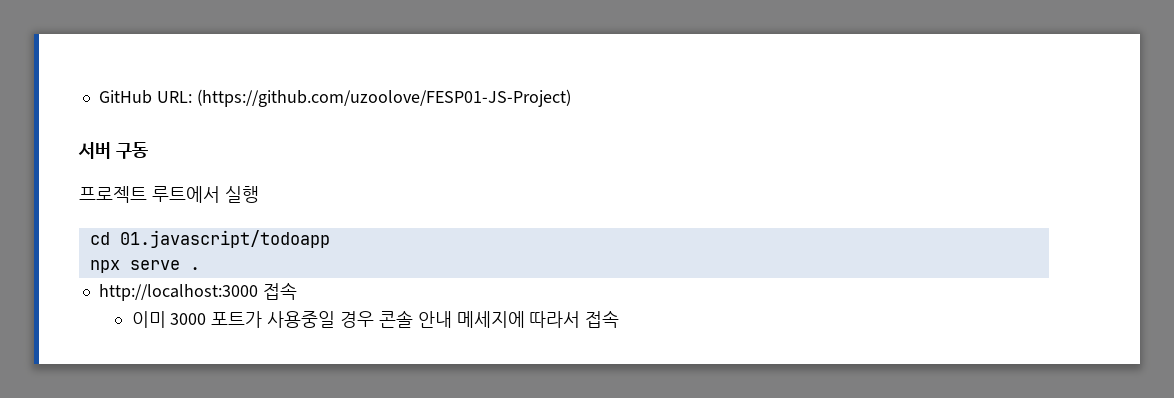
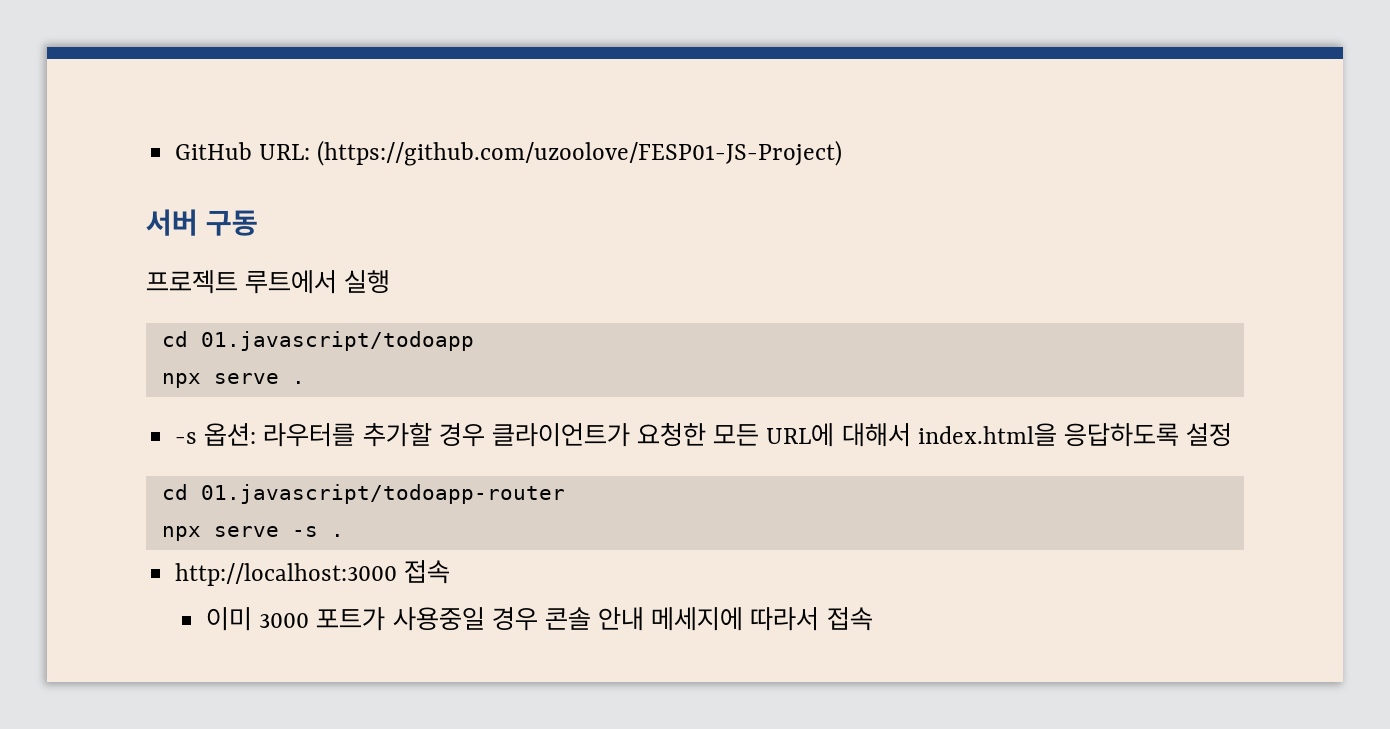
(200, 268) none -> [175,422,1233,447] [161,484,565,504] [161,526,344,541] // -s 옵션: 라우터를 추가할 경우 클라이언트가 요청한 모든 URL에 대해서 index.html을 응답하도록 설정 // cd 01.javascript/todoapp-router // npx serve -s .

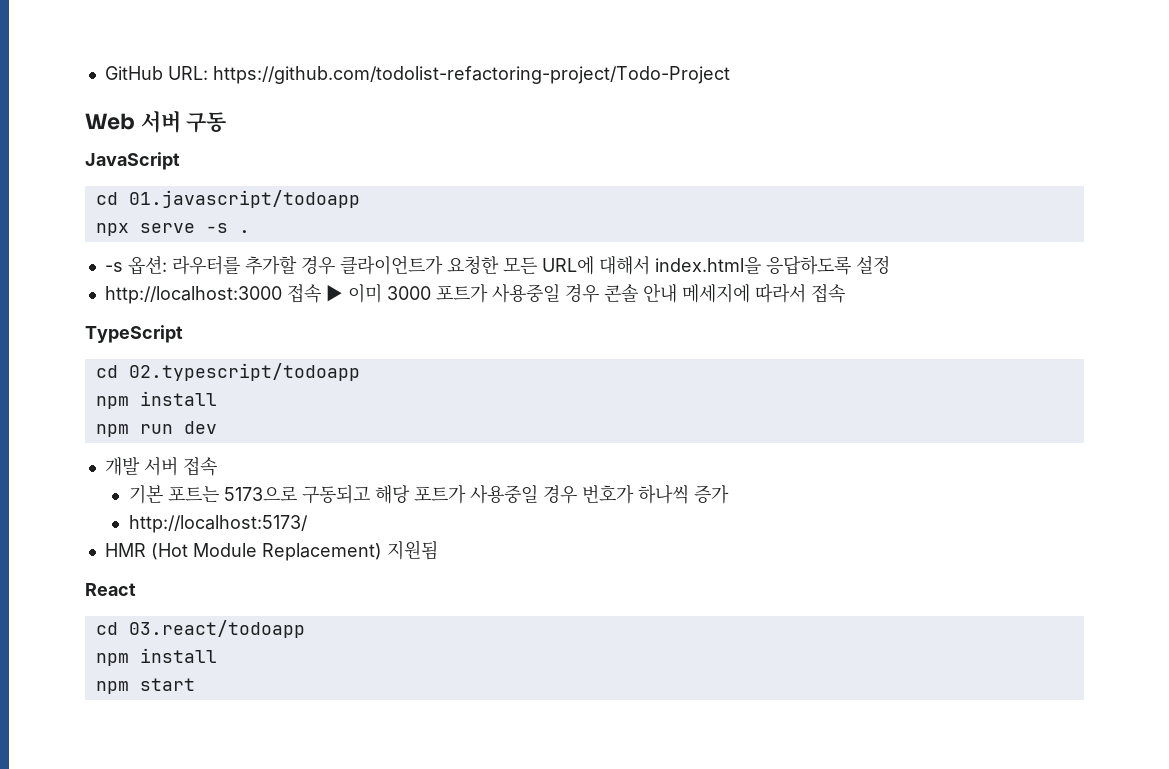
[317,140,843,166] (https://github.com/uzoolove/FESP01-JS-Project) // -> [212,66,730,84] [85,113,135,130] https://github.com/todolist-refactoring-project/Todo-Project // Web
[146,270,391,294] 프로젝트 루트에서 실행 -> [85,152,180,170] JavaScript
(279, 378) none -> [205,223,228,233] -s
[161,484,565,504] [161,526,344,541] // cd 01.javascript/todoapp-router // npx serve -s . -> (890, 265) none
(451, 572) // -> [325,285,343,302] ▶
(873, 619) none -> [85,325,183,343] [95,363,360,381] [95,391,217,409] [95,421,217,437] [104,457,217,476] [128,485,729,504] [128,515,308,533] [104,540,438,561] [85,583,136,596] [95,620,305,638] [95,648,217,666] [95,678,195,694] // TypeScript // cd 02.typescript/todoapp // npm install // npm run dev // 개발 서버 접속 // 기본 포트는 5173으로 구동되고 해당 포트가 사용중일 경우 번호가 하나씩 증가 // http://localhost:5173/ // HMR (Hot Module Replacement) 지원됨 // React // cd 03.react/todoapp // npm install // npm start

